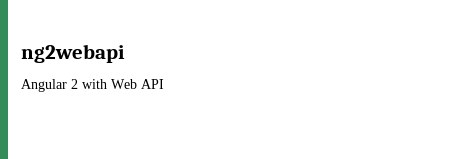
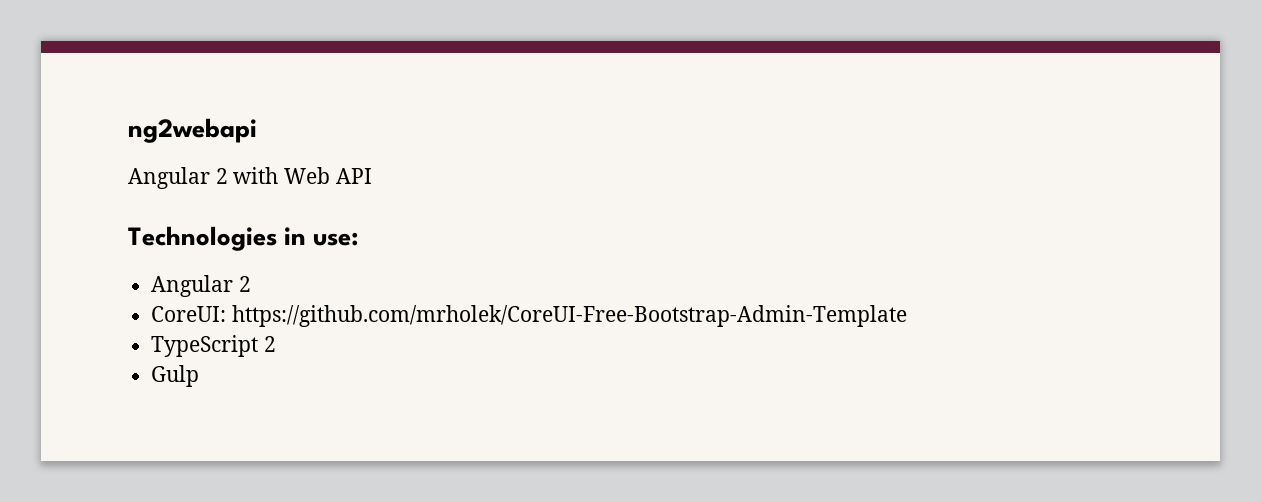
(164, 84) none -> [128,226,360,251] [151,275,251,297] [151,305,907,327] [151,335,276,357] [151,365,200,387] // Technologies in use: // Angular 2 // CoreUI: https://github.com/mrholek/CoreUI-Free-Bootstrap-Admin-Template // TypeScript 2 // Gulp

